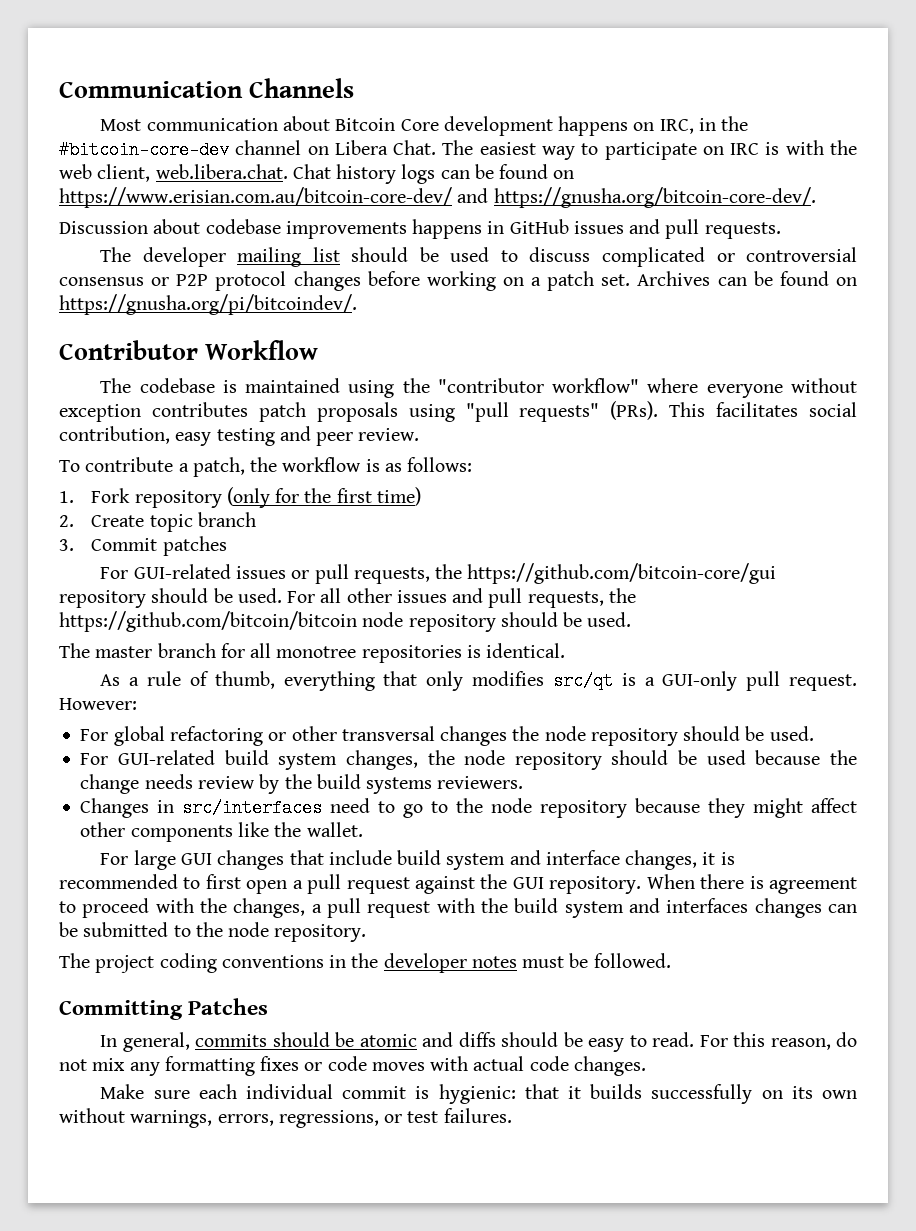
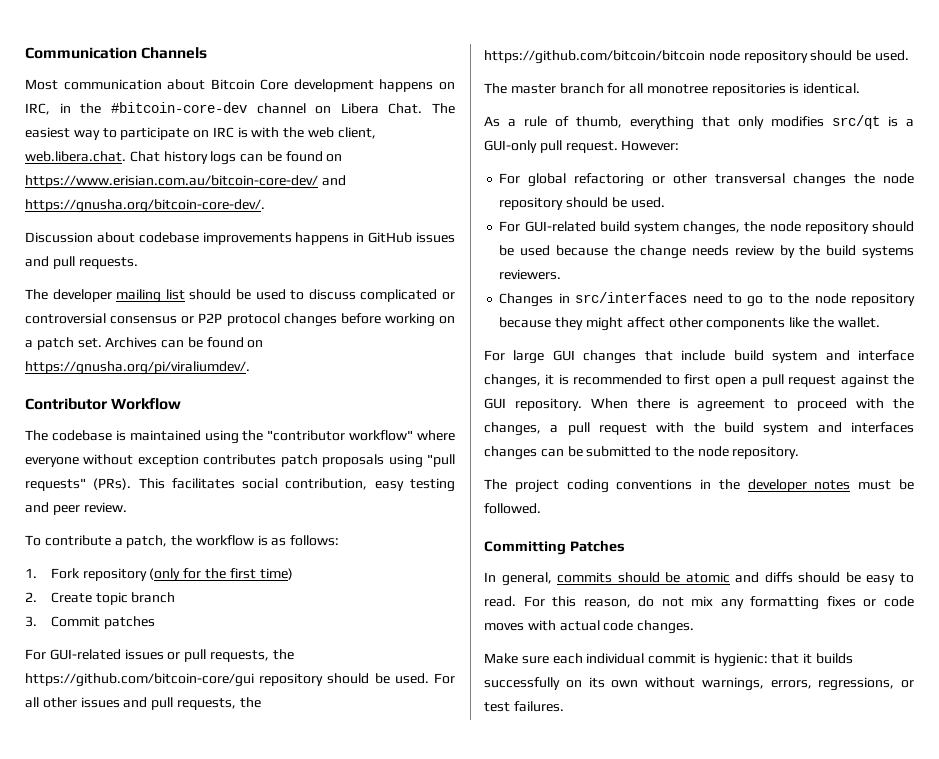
[59,294,357,315] https://gnusha.org/pi/bitcoindev/. -> [25,361,250,375] https://gnusha.org/pi/viraliumdev/.

